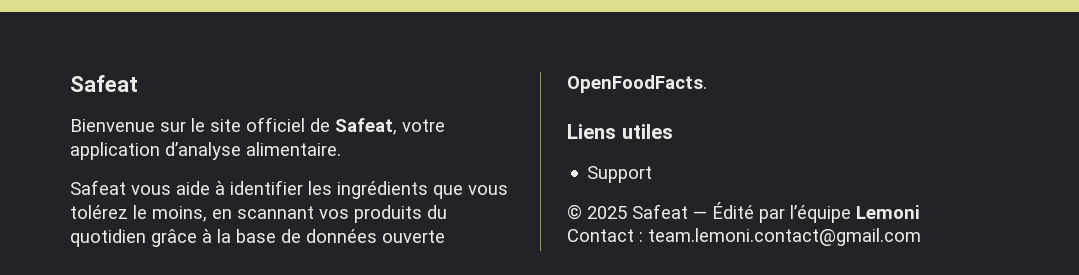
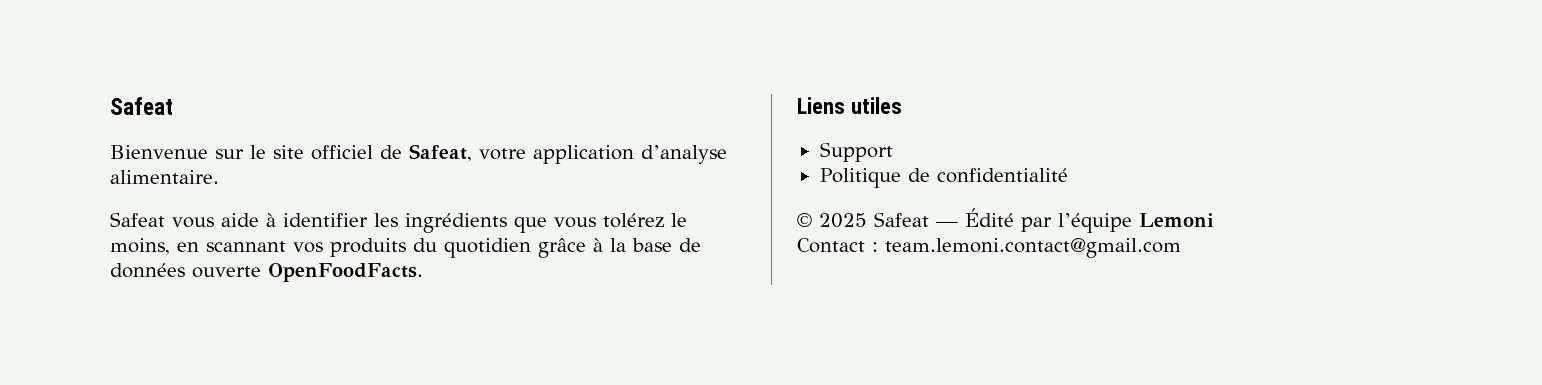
(653, 174) none -> [819,168,1068,188] // Politique de confidentialité

